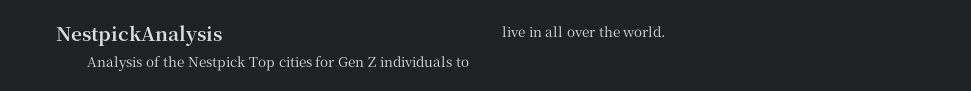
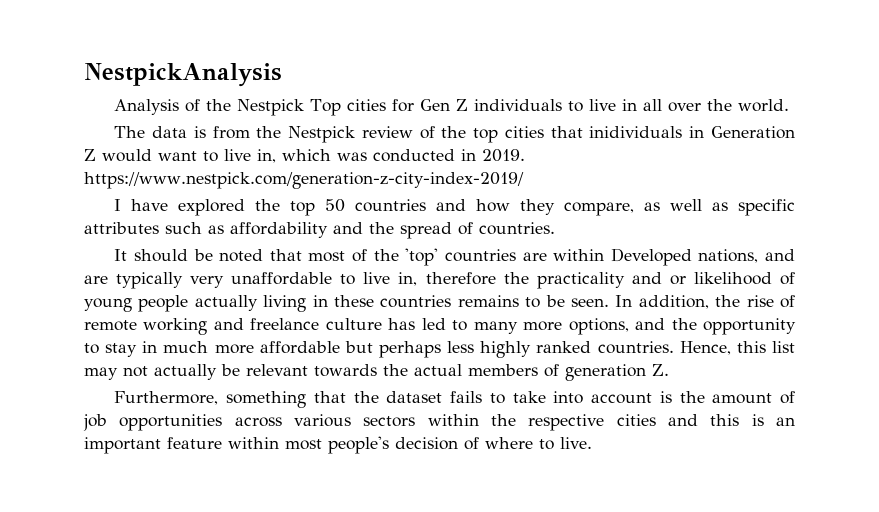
(666, 31) none -> [114,126,795,143] [84,149,525,163] [84,172,524,189] [114,199,795,216] [84,222,555,239] [114,248,795,266] [84,272,796,289] [84,295,795,312] [84,318,796,335] [84,341,795,358] [84,364,669,381] [114,391,795,408] [83,414,796,431] [84,436,592,454] // The data is from the Nestpick review of the top cities that inidividuals in Generation Z would want to live in, which was conducted in 2019. https://www.nestpick.com/generation-z-city-index-2019/ // I have explored the top 50 countries and how they compare, as well as specific attributes such as affordability and the spread of countries. // It should be noted that most of the 'top' countries are within Developed nations, and are typically very unaffordable to live in, therefore the practicality and or likelihood of young people actually living in these countries remains to be seen. In addition, the rise of remote working and freelance culture has led to many more options, and the opportunity to stay in much more affordable but perhaps less highly ranked countries. Hence, this list may not actually be relevant towards the actual members of generation Z. // Furthermore, something that the dataset fails to take into account is the amount of job opportunities across various sectors within the respective cities and this is an important feature within most people's decision of where to live.

